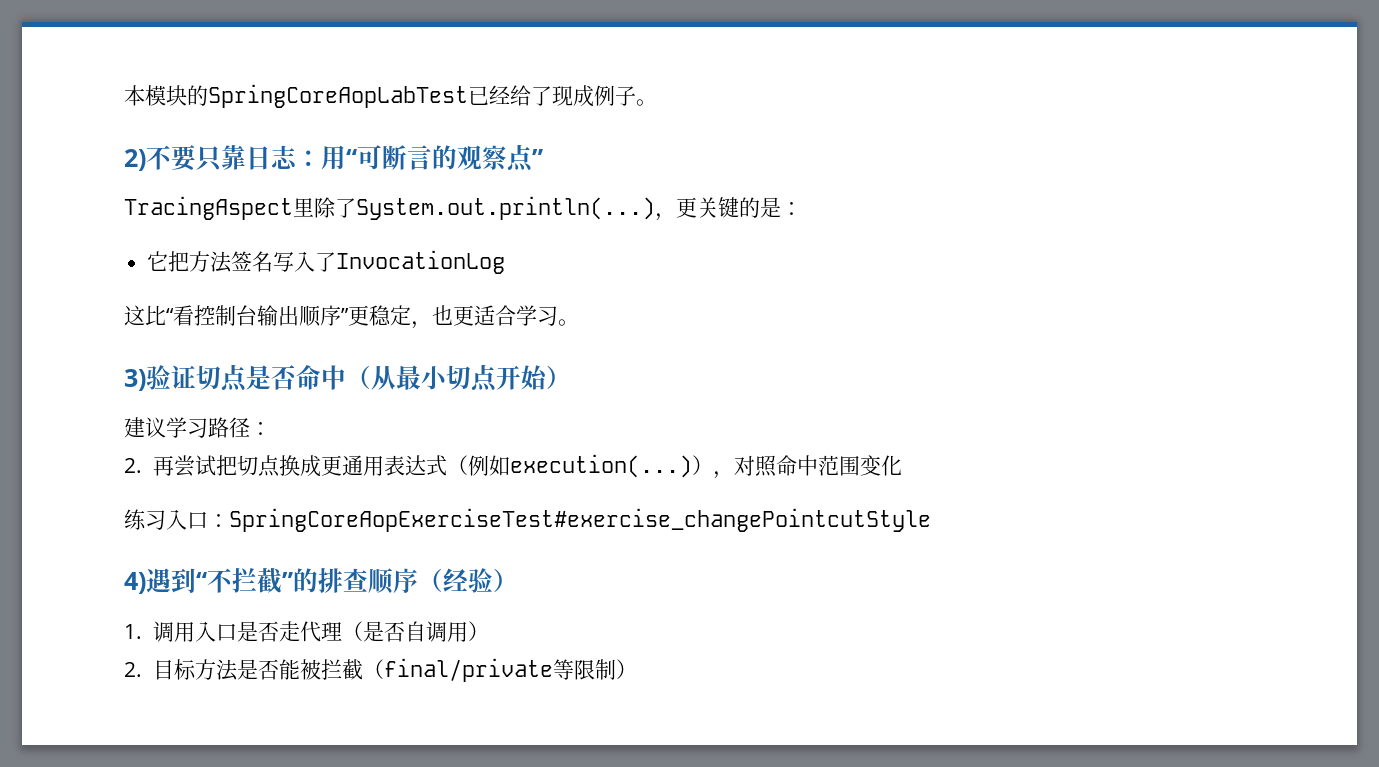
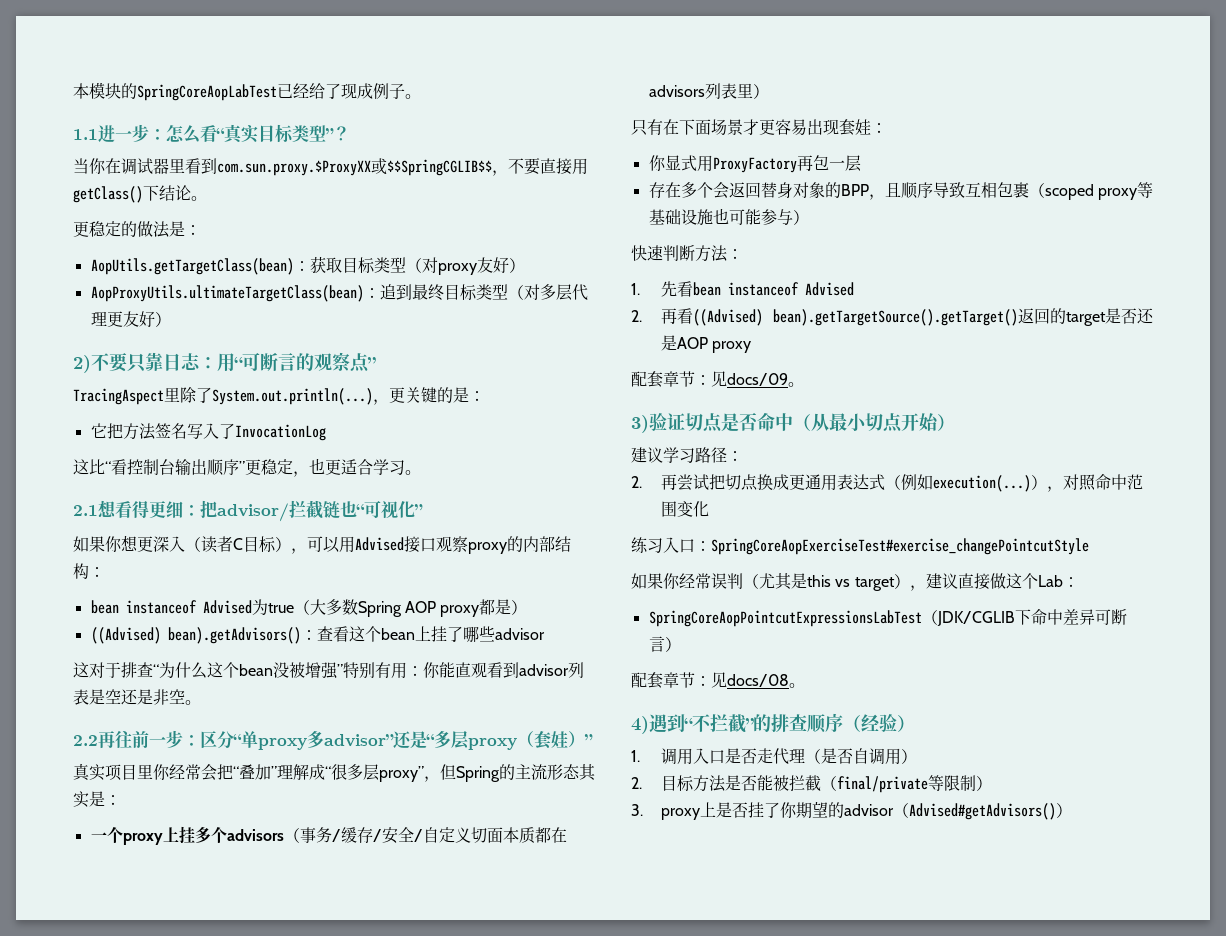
(657, 102) none -> [73,124,350,144] [73,158,588,176] [73,185,207,203] [73,221,201,238] [90,256,525,275] [90,284,588,302] [90,311,171,327] // 1.1进一步：怎么看“真实目标类型”？ // 当你在调试器里看到com.sun.proxy.$ProxyXX或$$SpringCGLIB$$，不要直接用getClass()下结论。 // 更稳定的做法是： // AopUtils.getTargetClass(bean)：获取目标类型（对proxy友好） // AopProxyUtils.ultimateTargetClass(bean)：追到最终目标类型（对多层代理更友好）
(579, 322) none -> [73,500,423,522] [73,535,571,554] [73,563,105,579] [90,599,528,617] [90,626,545,644] [73,662,584,679] [73,689,201,705] [73,730,593,750] [73,763,596,782] [73,791,121,808] [90,826,567,845] [648,83,769,99] [631,119,887,136] [648,155,861,173] [648,182,1153,200] [648,208,809,226] [631,245,743,262] [631,281,854,297] [631,308,1154,326] [660,335,751,353] [631,371,804,388] // 2.1想看得更细：把advisor/拦截链也“可视化” // 如果你想更深入（读者C目标），可以用Advised接口观察proxy的内部结构： // bean instanceof Advised为true（大多数Spring AOP proxy都是） // ((Advised) bean).getAdvisors()：查看这个bean上挂了哪些advisor // 这对于排查“为什么这个bean没被增强”特别有用：你能直观看到advisor列表是空还是非空。 // 2.2再往前一步：区分“单proxy多advisor”还是“多层proxy（套娃）” // 真实项目里你经常会把“叠加”理解成“很多层proxy”，但Spring的主流形态其实是： // 一个proxy上挂多个advisors（事务/缓存/安全/自定义切面本质都在advisors列表里） // 只有在下面场景才更容易出现套娃： // 你显式用ProxyFactory再包一层 // 存在多个会返回替身对象的BPP，且顺序导致互相包裹（scoped proxy等基础设施也可能参与） // 快速判断方法： // 1.先看bean instanceof Advised // 2.再看((Advised) bean).getTargetSource().getTarget()返回的target是否还是AOP proxy // 配套章节：见docs/09。
(931, 520) none -> [631,573,1079,591] [648,609,1127,627] [648,636,681,652] [631,672,805,689] // 如果你经常误判（尤其是this vs target），建议直接做这个Lab： // SpringCoreAopPointcutExpressionsLabTest（JDK/CGLIB下命中差异可断言） // 配套章节：见docs/08。
(637, 669) none -> [631,801,1072,820] // 3. proxy上是否挂了你期望的advisor（Advised#getAdvisors()）

